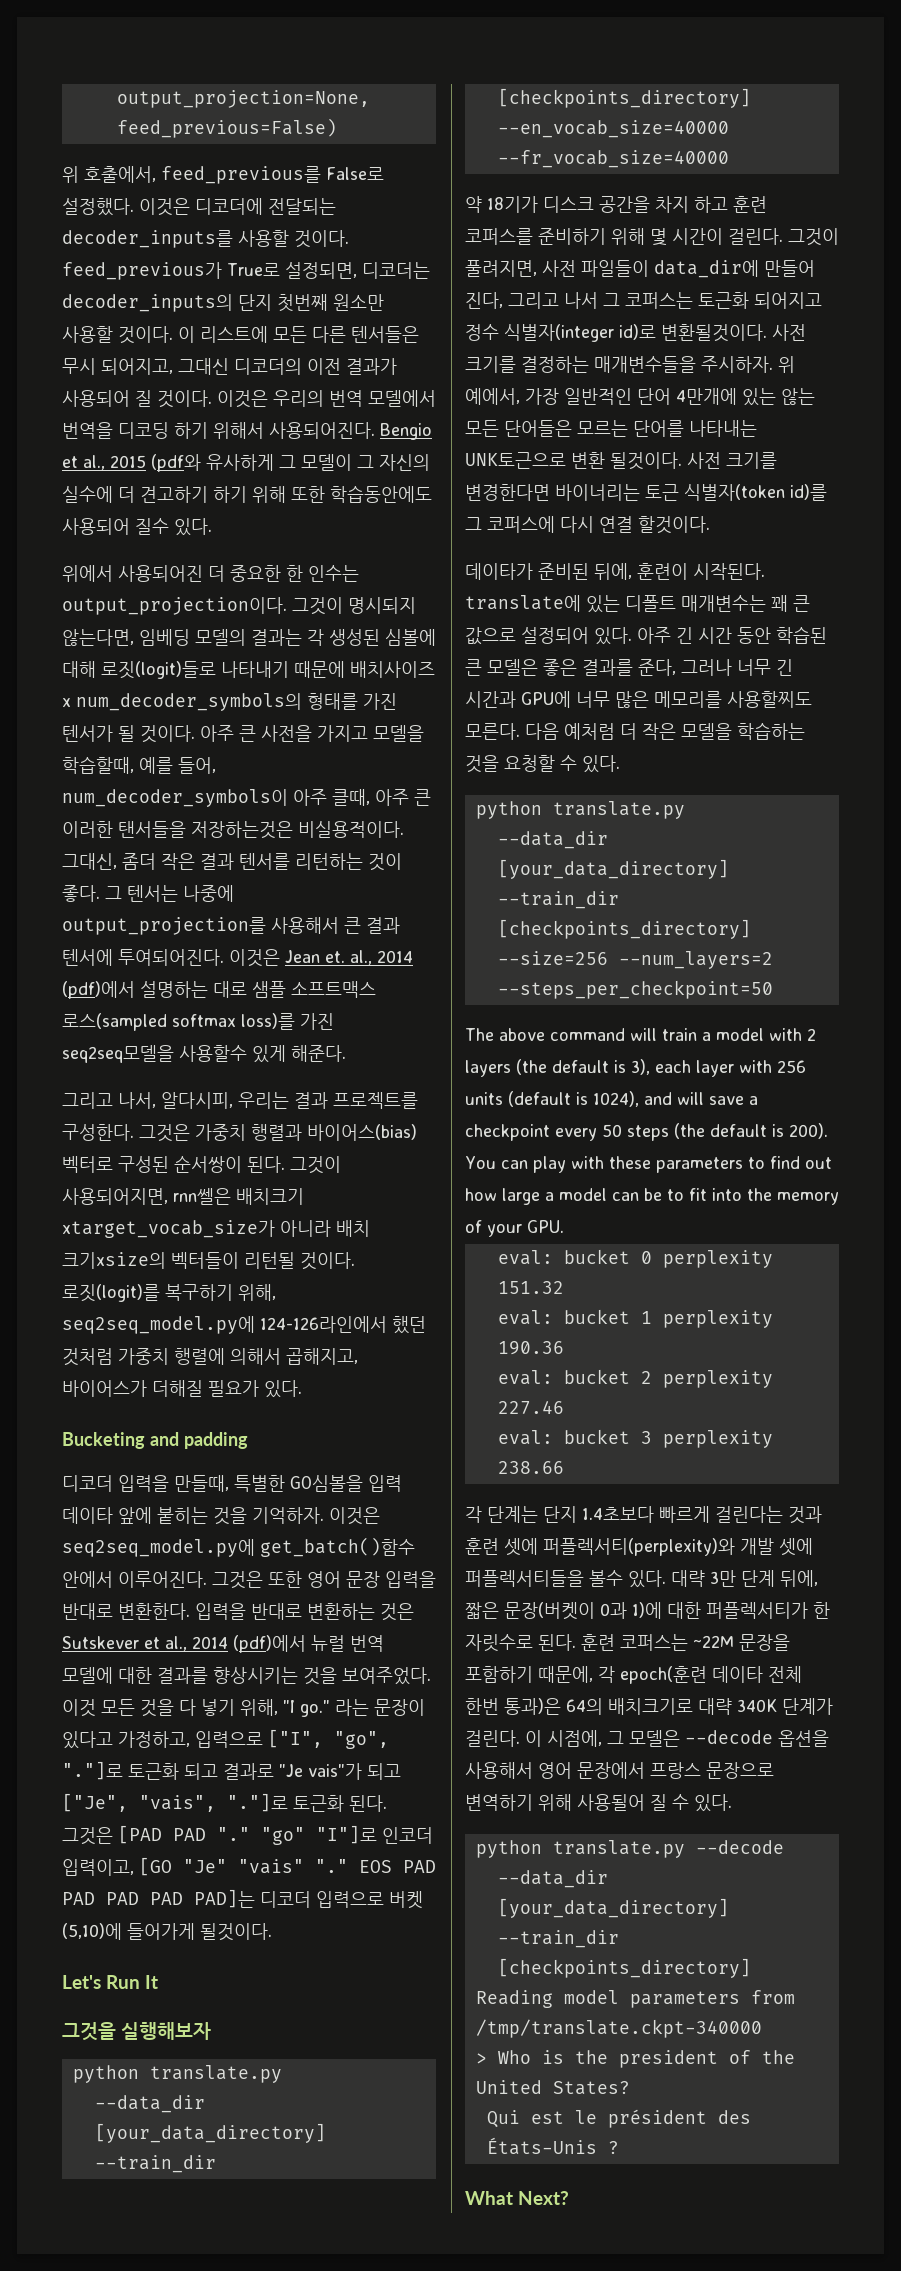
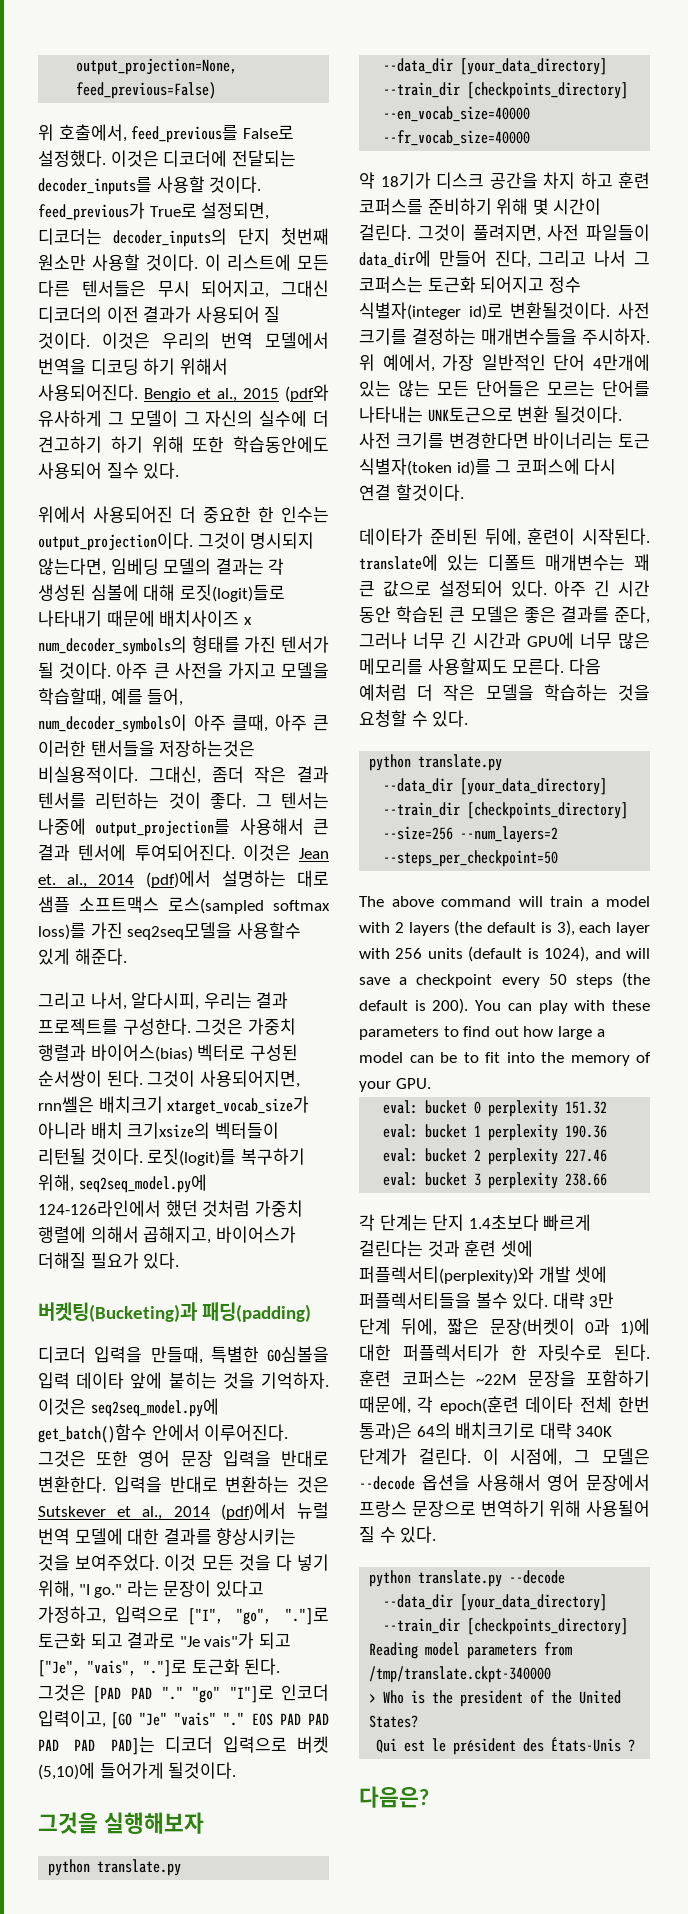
[62,1432,248,1449] Bucketing and padding -> [38,1302,312,1322] 버켓팅(Bucketing)과 패딩(padding)
[62,1975,158,1989] // Let's Run It -> (237, 1770) none
[465,2191,569,2205] What Next? -> [359,1786,429,1808] 다음은?

